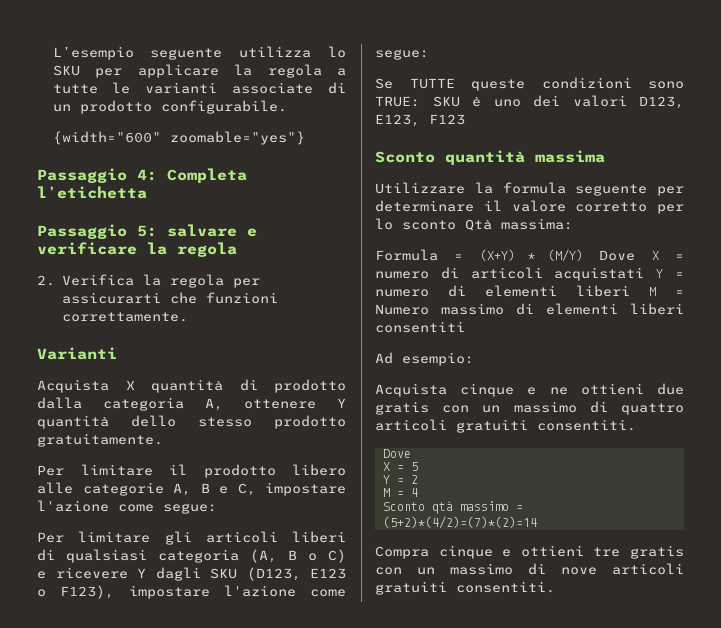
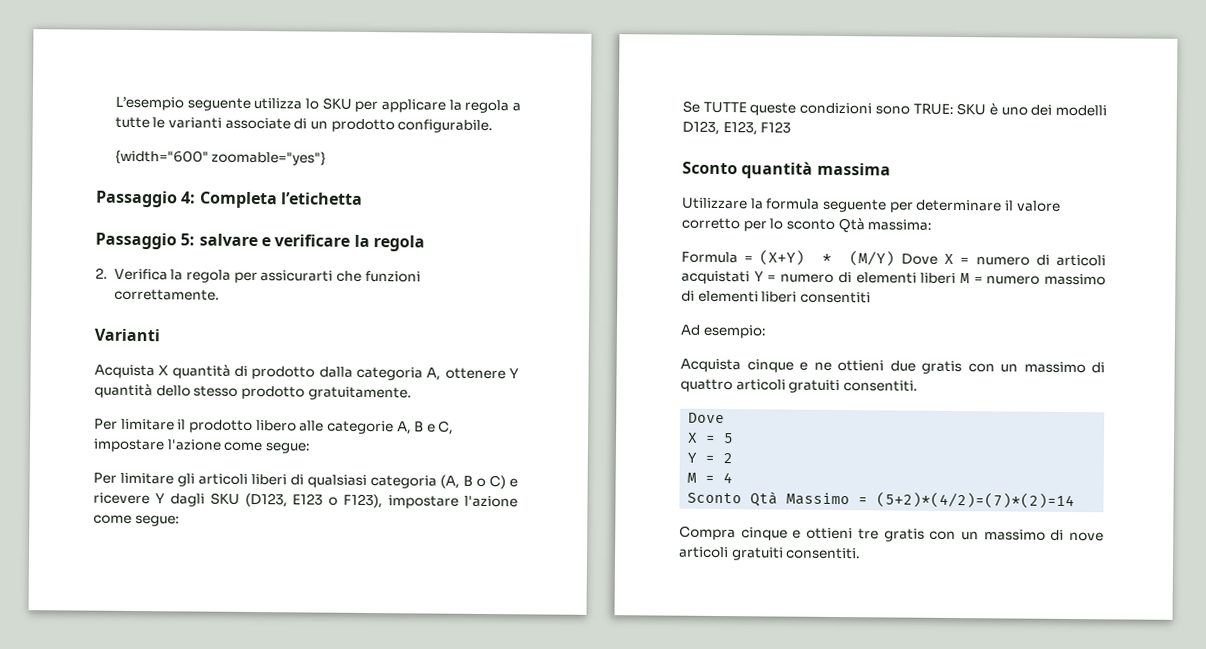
[572,95,627,107] valori -> [1055,104,1107,117] modelli
[375,304,429,315] Numero -> [986,275,1041,285] numero
[431,501,509,514] qtà massimo -> [750,491,851,507] Qtà Massimo

